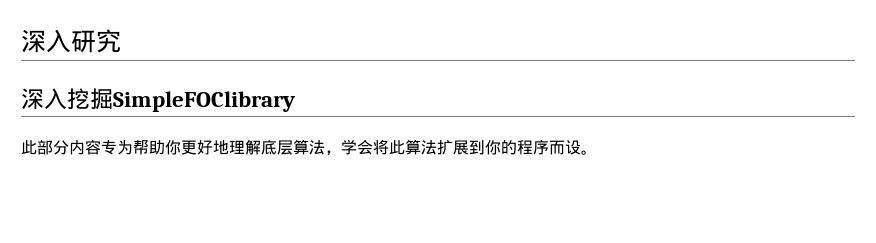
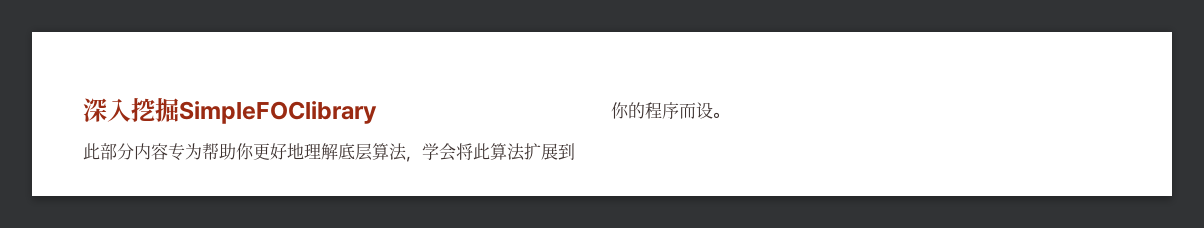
[21,29,121,53] [21,88,67,110] 深入研究 // 深入 -> [83,98,131,122] 深入

